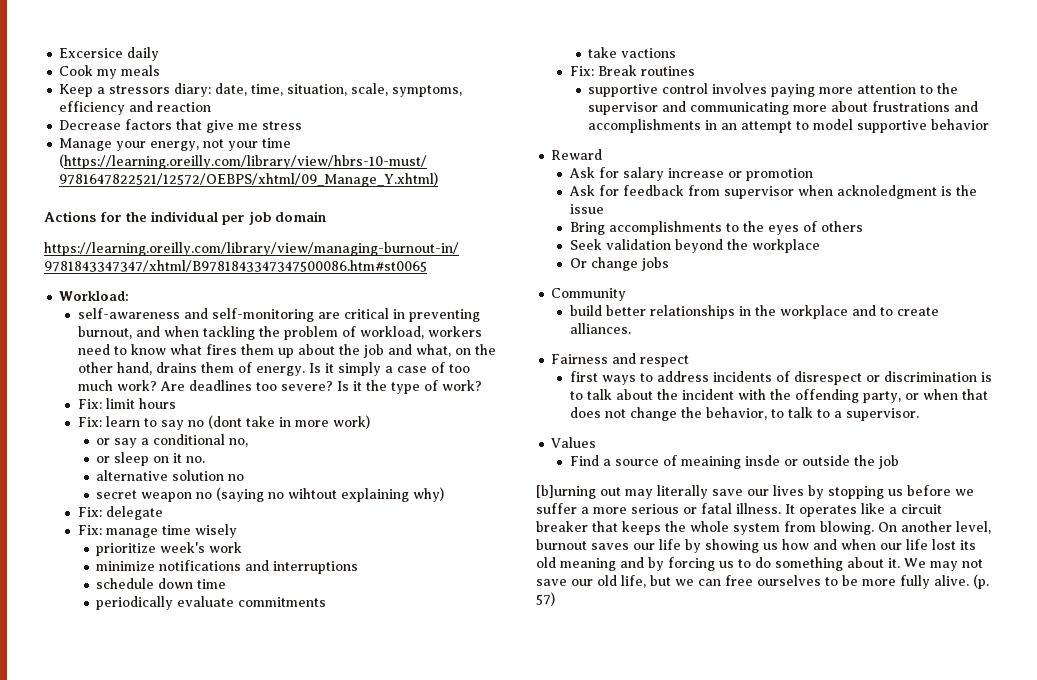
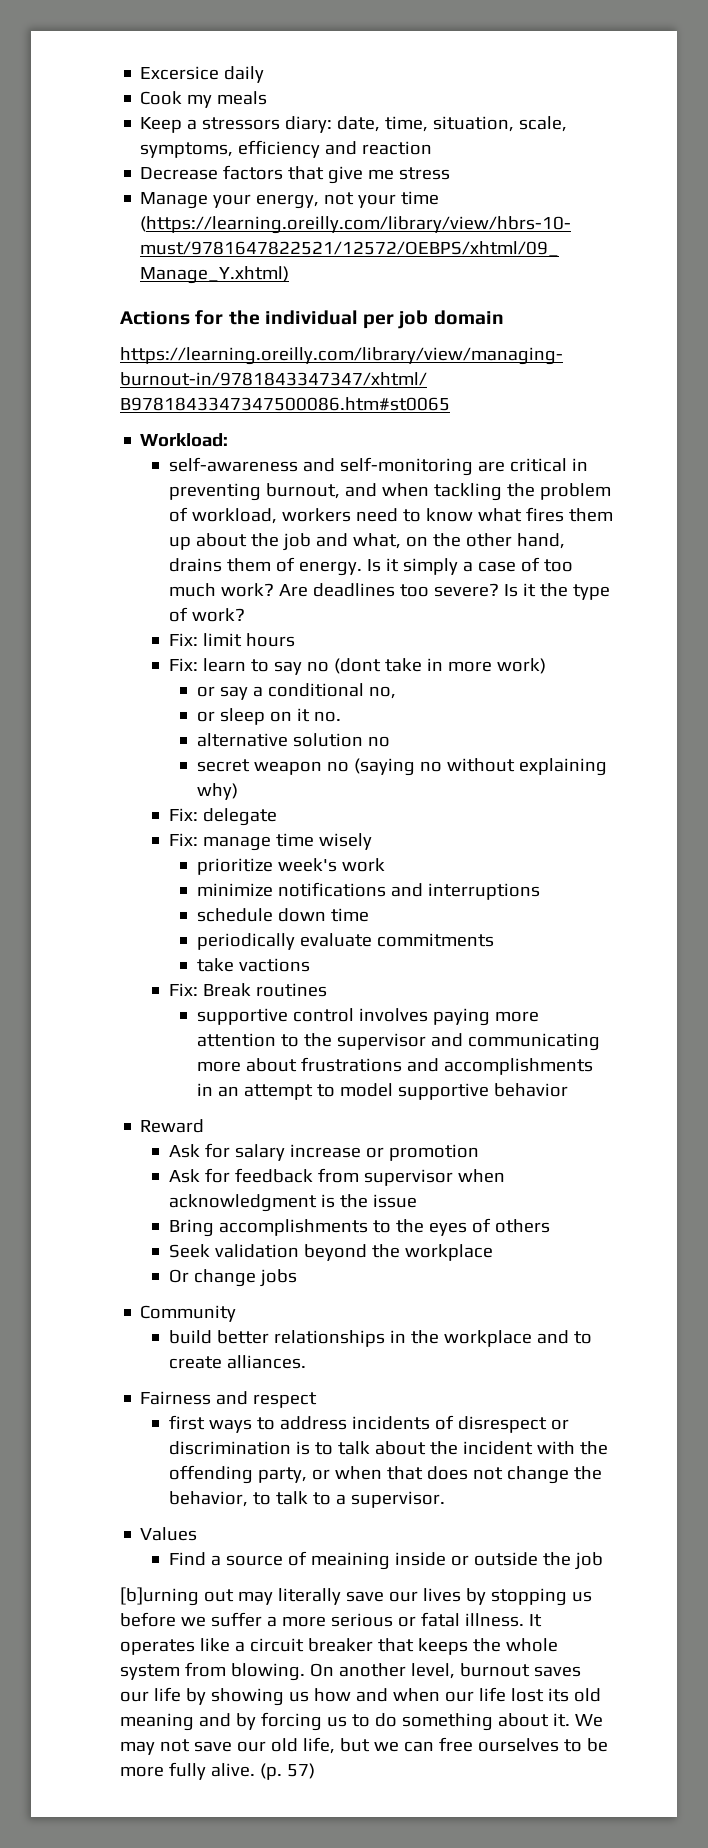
[288,488,338,499] wihtout -> [446,758,515,772] without
[836,185,937,199] acknoledgment -> [168,1194,317,1212] acknowledgment
[744,455,780,466] insde -> [394,1552,446,1566] inside

